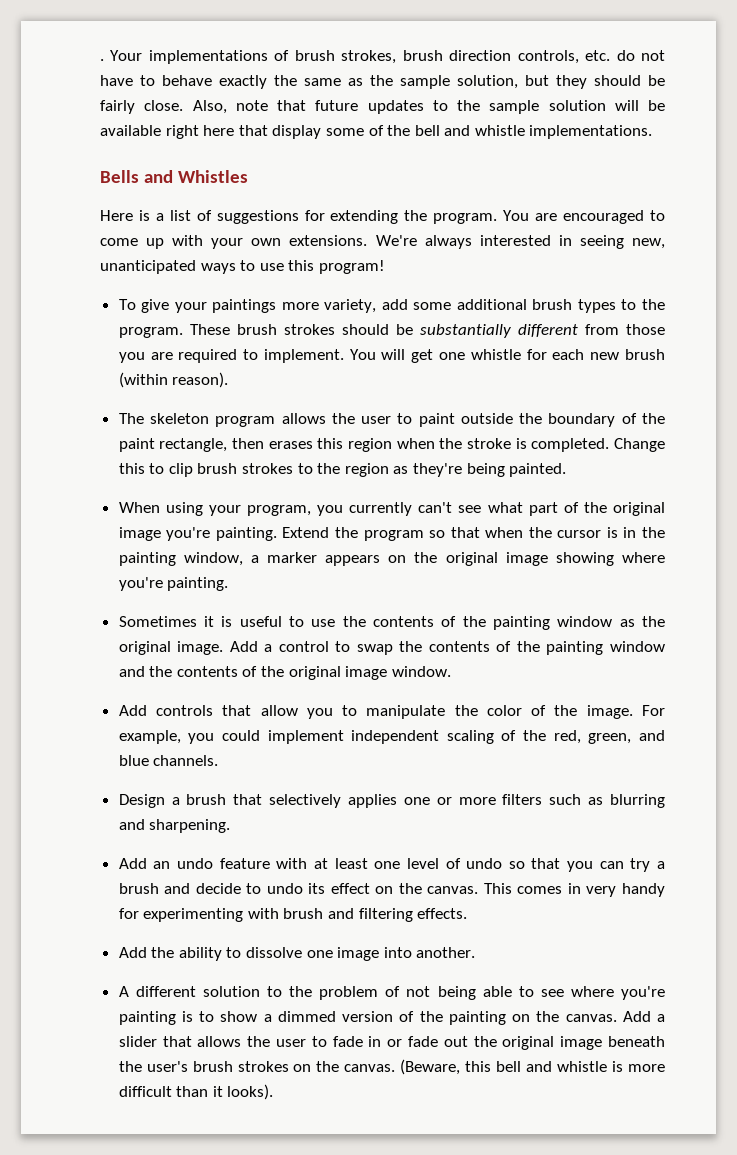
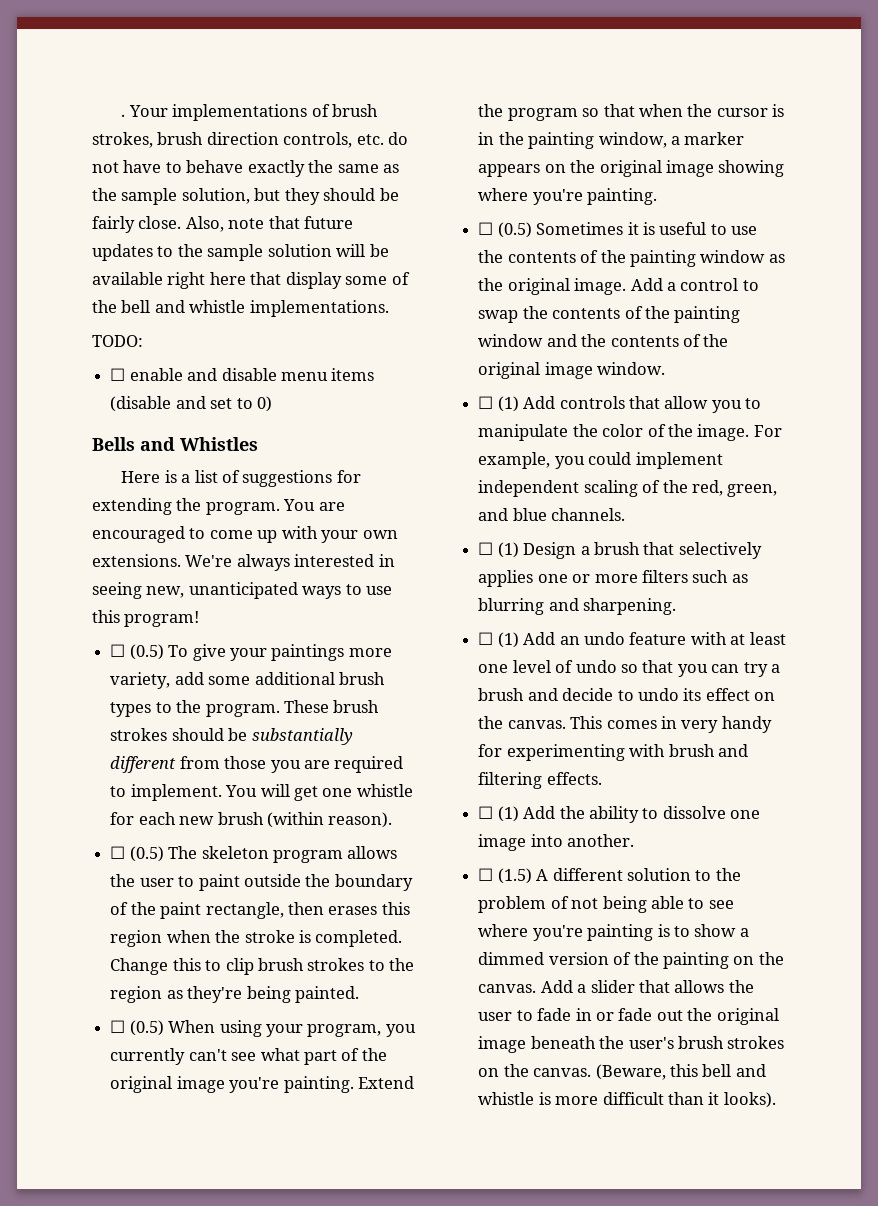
(653, 132) none -> [92,335,143,347] [110,368,375,381] [110,396,272,412] // TODO: // ☐ enable and disable menu items (disable and set to 0)
(385, 267) none -> [110,644,164,660] ☐ (0.5)
(229, 380) none -> [110,846,164,862] ☐ (0.5)
(567, 470) none -> [110,1020,164,1036] ☐ (0.5)
(229, 584) none -> [478,222,532,238] ☐ (0.5)
(451, 671) none -> [478,396,519,412] ☐ (1)
(219, 760) none -> [478,542,519,558] ☐ (1)
(231, 826) none -> [478,632,519,648] ☐ (1)
(468, 913) none -> [478,806,519,822] ☐ (1)
(476, 952) none -> [478,868,532,884] ☐ (1.5)

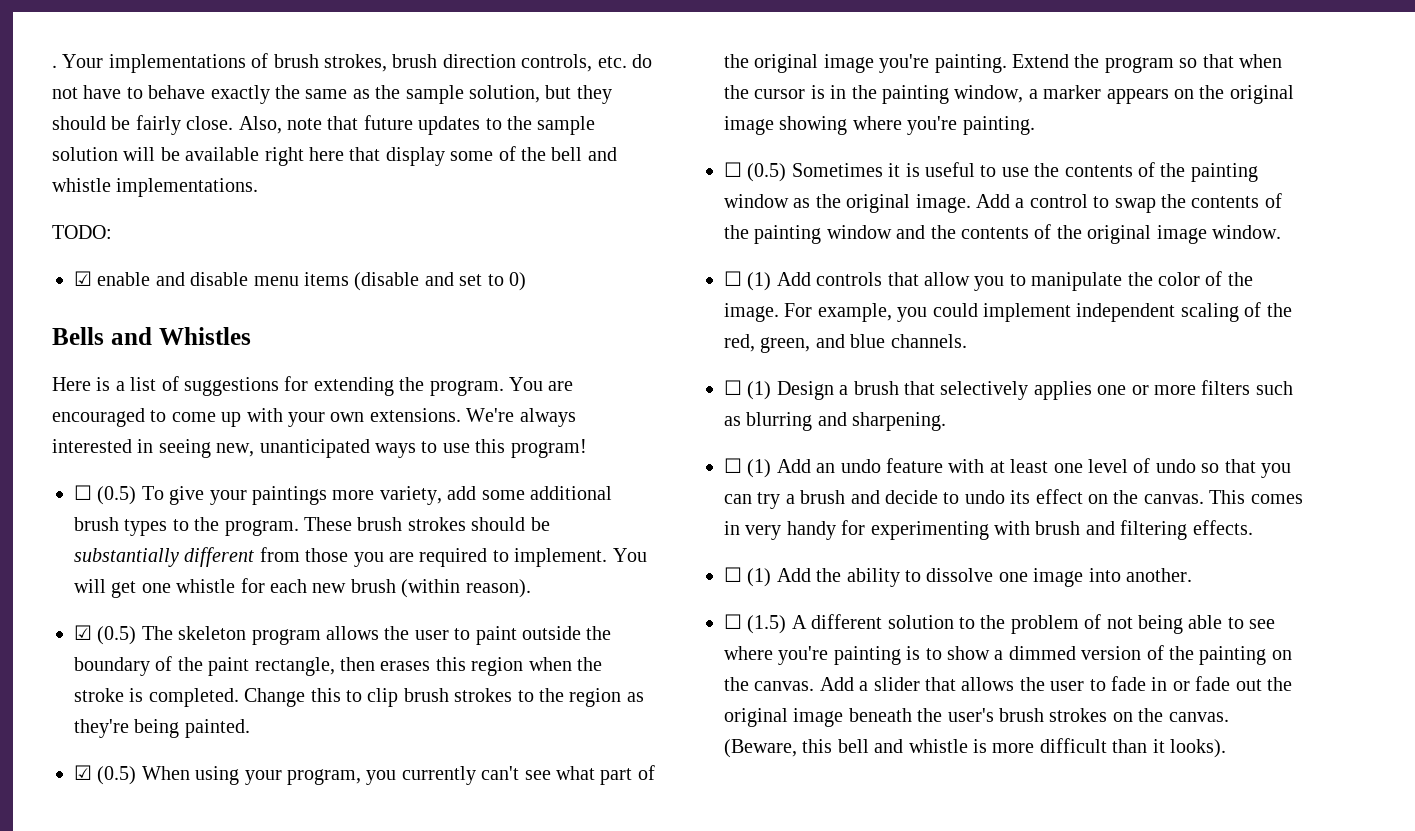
[110,368,126,381] ☐ -> [74,271,92,286] ☑
[110,846,126,859] ☐ -> [74,625,92,640] ☑
[110,1020,126,1033] ☐ -> [74,765,92,780] ☑

